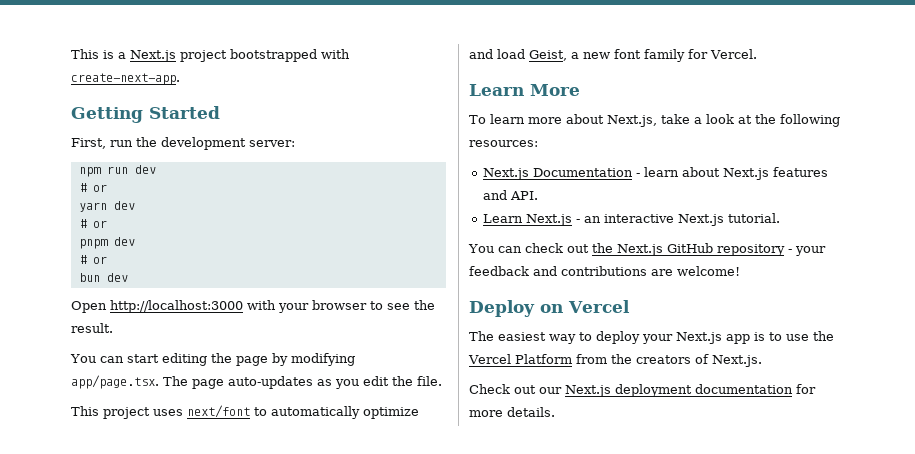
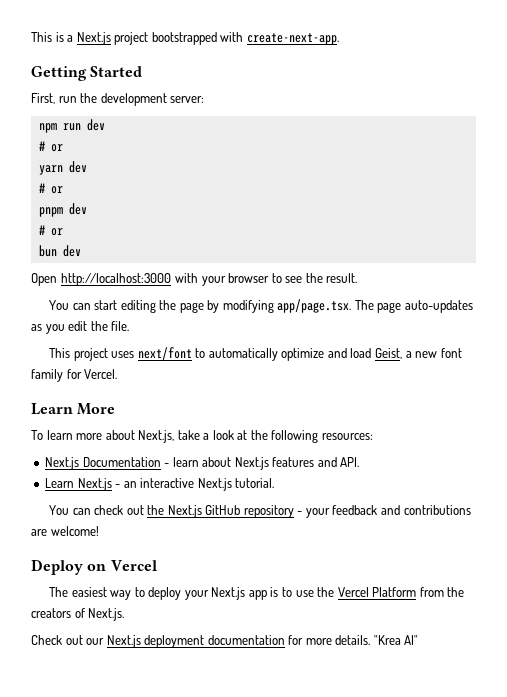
(555, 412) none -> [373,635,419,645] "Krea AI"

